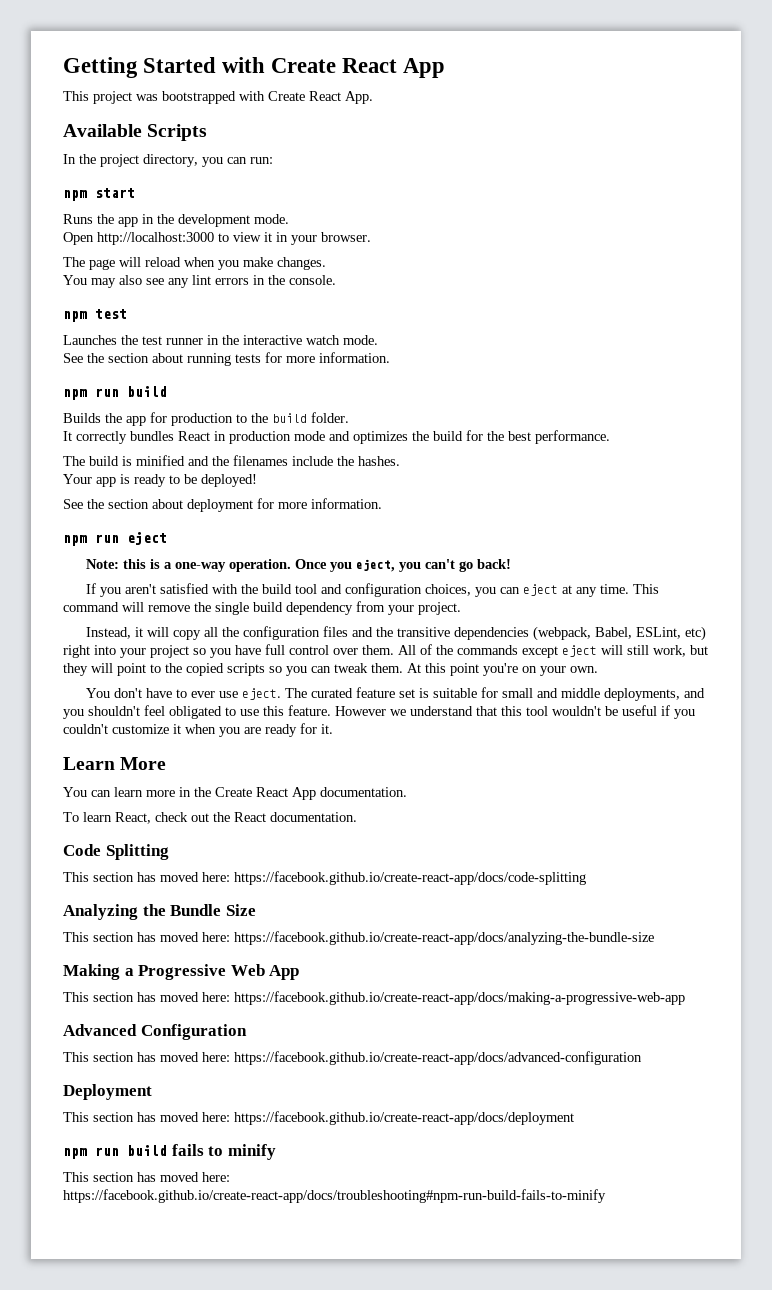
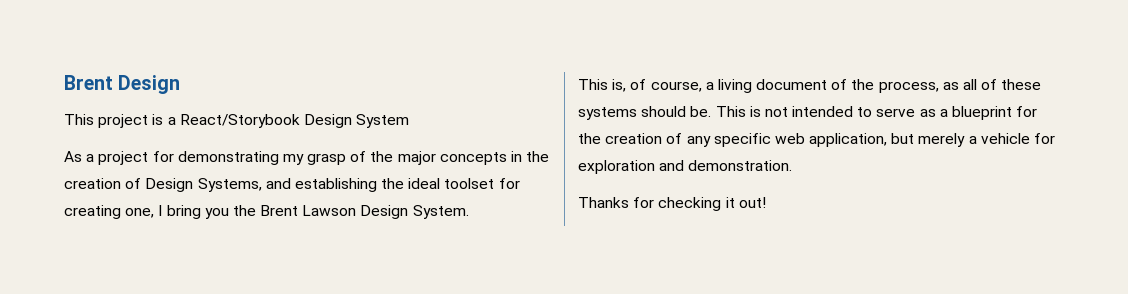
[63,57,446,78] [63,91,373,104] [63,124,208,141] [63,154,273,167] [63,188,135,201] [63,214,289,227] [63,232,371,245] [63,257,326,270] [63,275,336,288] [63,309,127,322] [63,335,378,345] [63,352,390,366] [63,386,167,400] [63,412,349,426] [63,430,610,444] [63,455,400,466] [63,474,257,487] [63,498,382,512] [63,532,167,546] [86,559,512,572] [86,583,660,597] [63,601,461,615] [86,626,707,641] [63,644,708,658] [63,663,598,676] [86,687,706,701] [63,705,695,719] [63,723,333,737] [63,757,167,770] [63,787,407,800] [63,812,357,824] [63,844,169,860] [63,871,586,885] [63,904,256,920] [63,931,654,945] [63,964,300,980] [63,991,685,1005] [63,1024,247,1040] [63,1051,642,1065] [63,1084,152,1100] [63,1111,574,1125] [63,1144,276,1160] [63,1172,230,1182] [63,1189,606,1203] Getting Started with Create React App // This project was bootstrapped with Create React App. // Available Scripts // In the project directory, you can run: // npm start // Runs the app in the development mode. // Open http://localhost:3000 to view it in your browser. // The page will reload when you make changes. // You may also see any lint errors in the console. // npm test // Launches the test runner in the interactive watch mode. // See the section about running tests for more information. // npm run build // Builds the app for production to the build folder. // It correctly bundles React in production mode and optimizes the build for the best performance. // The build is minified and the filenames include the hashes. // Your app is ready to be deployed! // See the section about deployment for more information. // npm run eject // Note: this is a one-way operation. Once you eject, you can't go back! // If you aren't satisfied with the build tool and configuration choices, you can eject at any time. This command will remove the single build dependency from your project. // Instead, it will copy all the configuration files and the transitive dependencies (webpack, Babel, ESLint, etc) right into your project so you have full control over them. All of the commands except eject will still work, but they will point to the copied scripts so you can tweak them. At this point you're on your own. // You don't have to ever use eject. The curated feature set is suitable for small and middle deployments, and you shouldn't feel obligated to use this feature. However we understand that this tool wouldn't be useful if you couldn't customize it when you are ready for it. // Learn More // You can learn more in the Create React App documentation. // To learn React, check out the React documentation. // Code Splitting // This section has moved here: https://facebook.github.io/create-react-app/docs/code-splitting // Analyzing the Bundle Size // This section has moved here: https://facebook.github.io/create-react-app/docs/analyzing-the-bundle-size // Making a Progressive Web App // This section has moved here: https://facebook.github.io/create-react-app/docs/making-a-progressive-web-app // Advanced Configuration // This section has moved here: https://facebook.github.io/create-react-app/docs/advanced-configuration // Deployment // This section has moved here: https://facebook.github.io/create-react-app/docs/deployment // npm run build fails to minify // This section has moved here: https://facebook.github.io/create-react-app/docs/troubleshooting#npm-run-build-fails-to-minify -> [64,75,181,94] [64,114,410,128] [64,151,550,165] [64,178,520,192] [64,205,469,219] [578,79,1042,93] [578,106,1038,120] [578,133,1056,147] [578,160,793,174] [578,197,766,211] Brent Design // This project is a React/Storybook Design System // As a project for demonstrating my grasp of the major concepts in the creation of Design Systems, and establishing the ideal toolset for creating one, I bring you the Brent Lawson Design System. // This is, of course, a living document of the process, as all of these systems should be. This is not intended to serve as a blueprint for the creation of any specific web application, but merely a vehicle for exploration and demonstration. // Thanks for checking it out!

